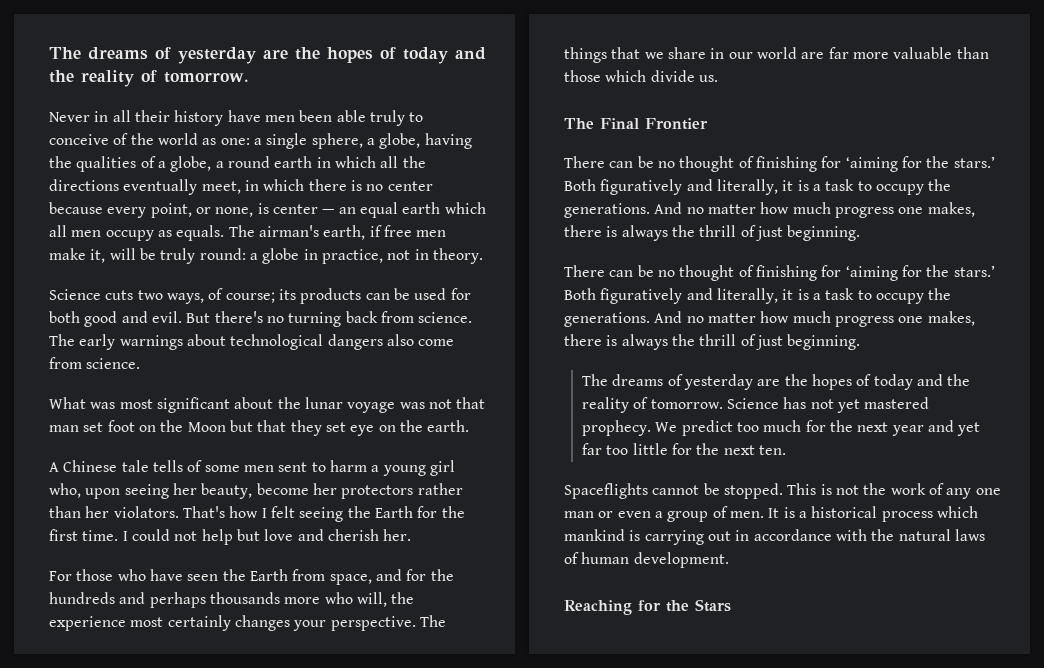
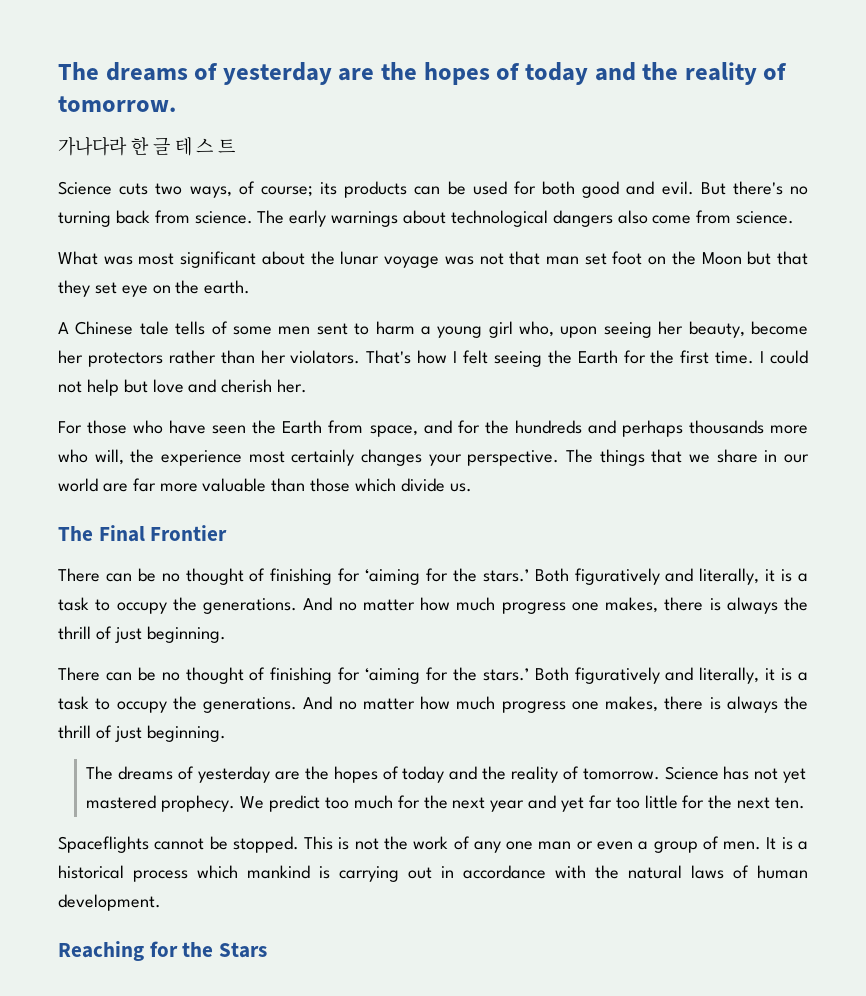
[49,110,424,126] [49,133,472,149] [49,156,426,172] [49,179,433,195] [49,202,486,218] [49,225,447,241] [49,248,483,264] Never in all their history have men been able truly to conceive of the world as one: a single sphere, a globe, having the qualities of a globe, a round earth in which all the directions eventually meet, in which there is no center because every point, or none, is center — an equal earth which all men occupy as equals. The airman's earth, if free men make it, will be truly round: a globe in practice, not in theory. -> [58,136,236,156] 가나다라 한 글 테 스 트

